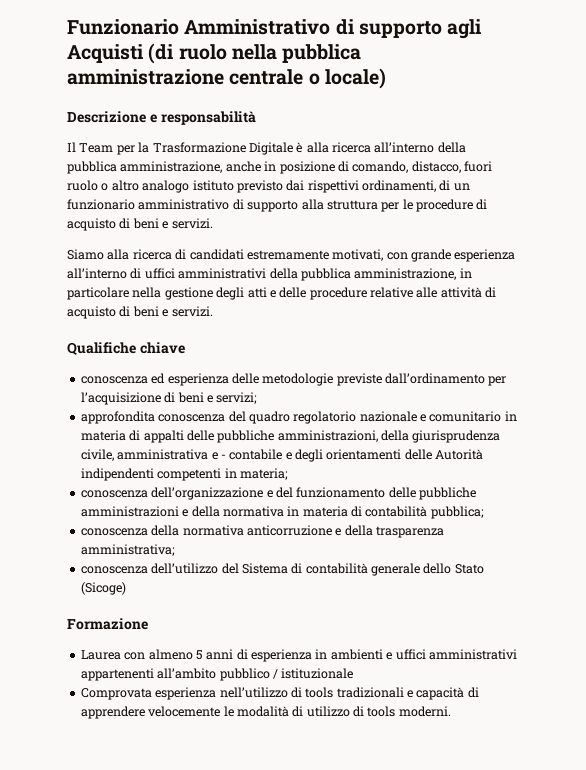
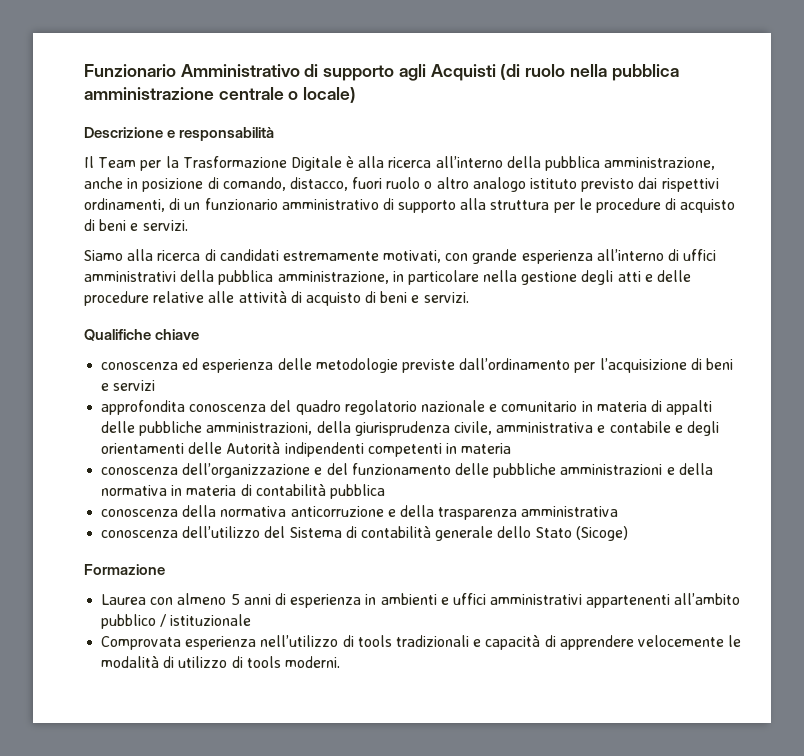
[216,392,258,404] servizi; -> [113,380,156,391] servizi
[220,454,226,459] - -> (606, 429) none
[239,468,288,480] materia; -> [461,443,512,454] materia
[430,506,484,519] pubblica; -> [329,484,385,499] pubblica
[80,544,175,556] amministrativa; -> [521,506,619,517] amministrativa

